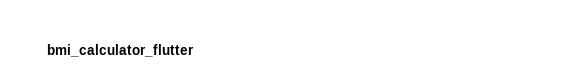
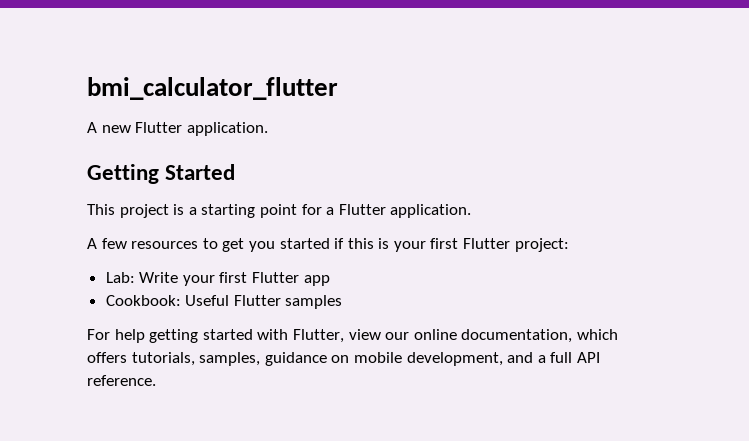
(194, 50) none -> [87,122,268,136] [87,164,236,184] [87,204,472,218] [87,238,569,252] [105,272,330,286] [105,295,343,309] [87,329,618,343] [87,352,600,366] [87,375,156,386] // A new Flutter application. // Getting Started // This project is a starting point for a Flutter application. // A few resources to get you started if this is your first Flutter project: // Lab: Write your first Flutter app // Cookbook: Useful Flutter samples // For help getting started with Flutter, view our online documentation, which offers tutorials, samples, guidance on mobile development, and a full API reference.

